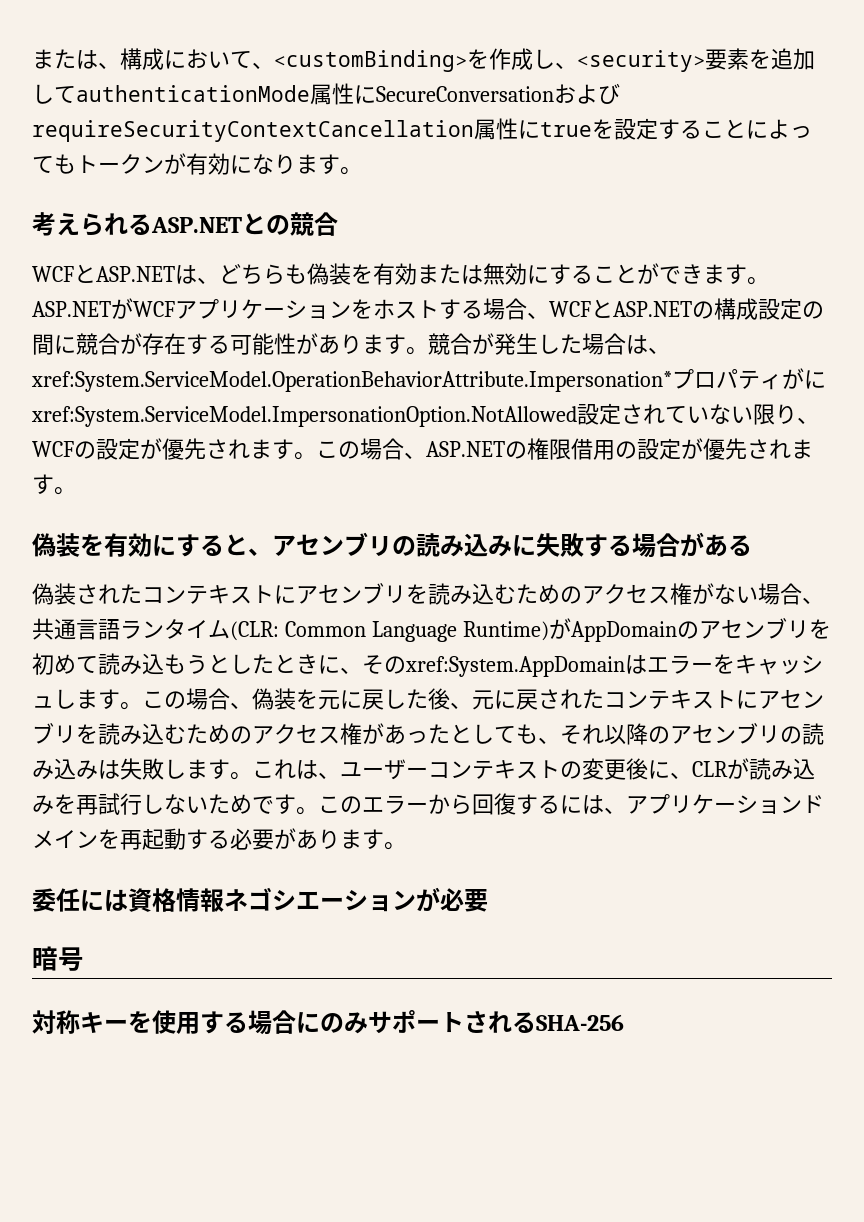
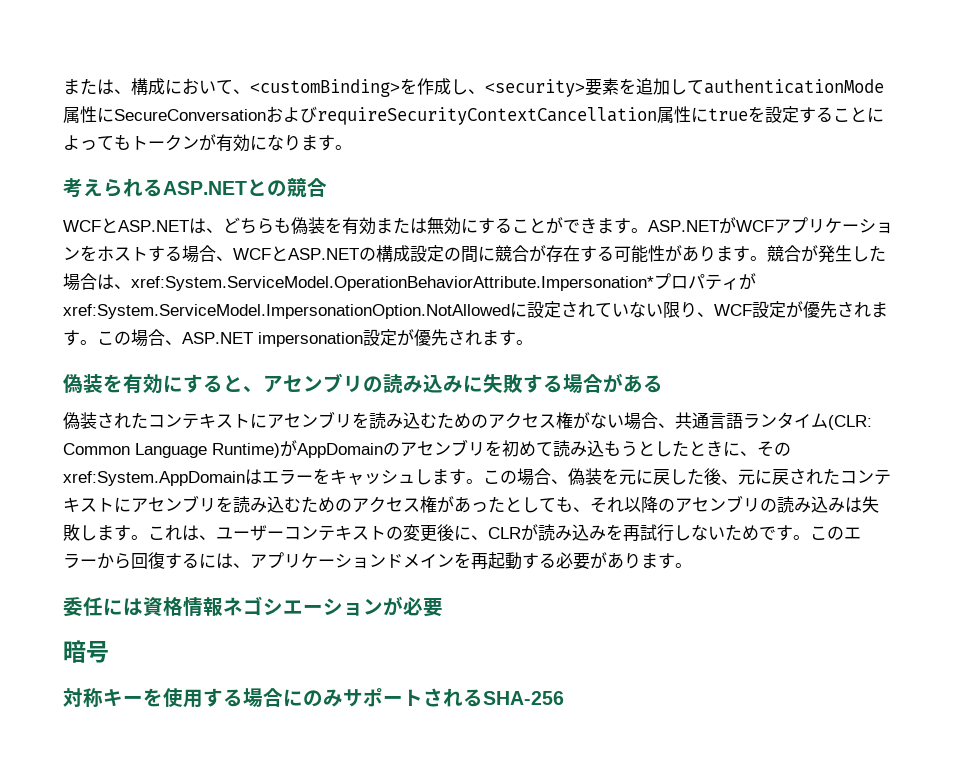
[804,370,826,389] [31,406,577,427] にxref:System.ServiceModel.ImpersonationOption.NotAllowed -> [63,302,527,319] xref:System.ServiceModel.ImpersonationOption.NotAllowedに
[74,441,96,459] の -> (752, 310) none
[505,438,637,460] の権限借用の -> [258,332,363,347] impersonation

